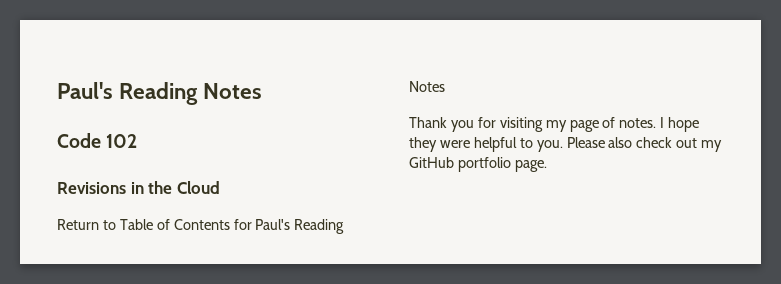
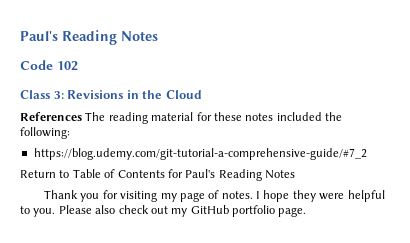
(138, 141) none -> [20,90,64,99] Class 3:
(220, 187) none -> [20,112,342,124] [20,127,70,139] [33,148,367,160] // References The reading material for these notes included the following: // https://blog.udemy.com/git-tutorial-a-comprehensive-guide/#7_2

